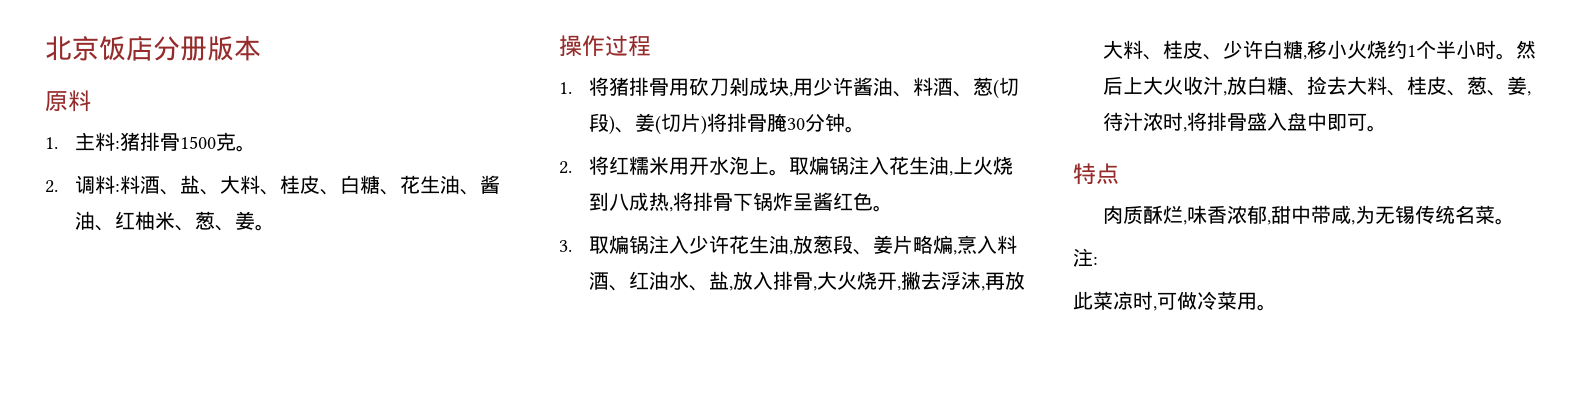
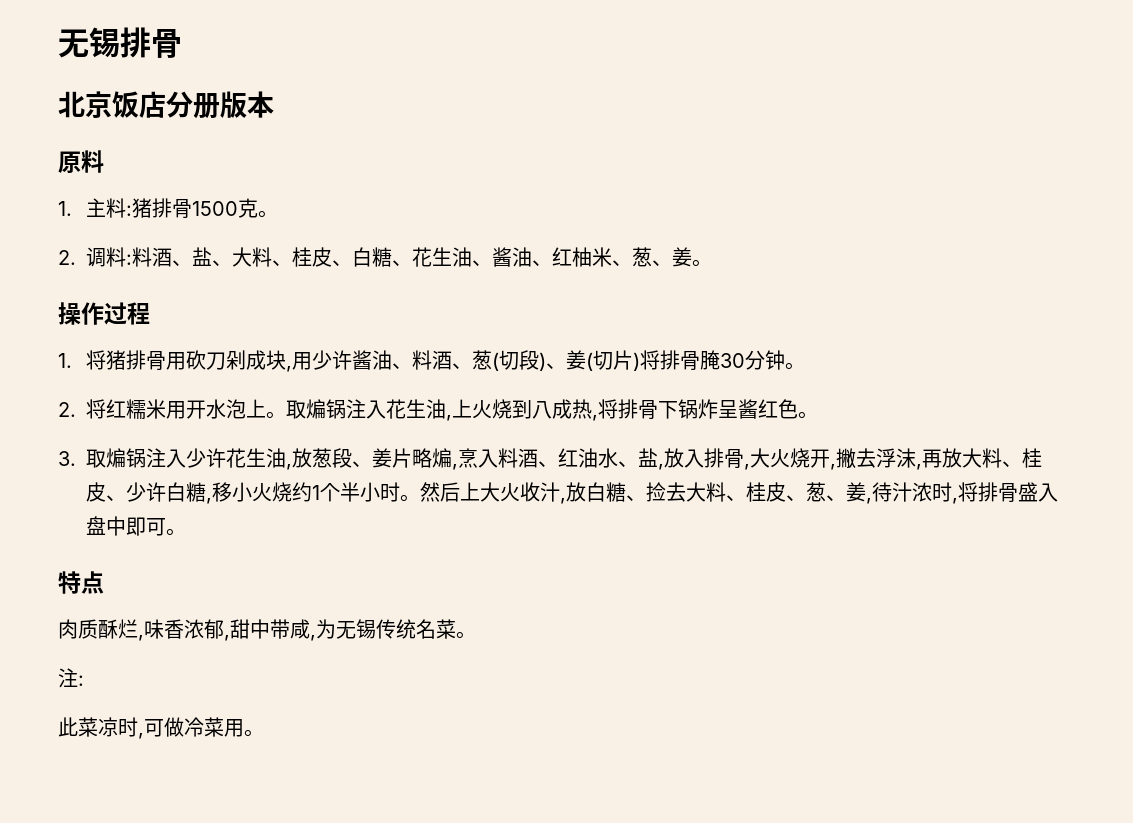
(45, 48) none -> [58,27,182,58] 无锡排骨 //

